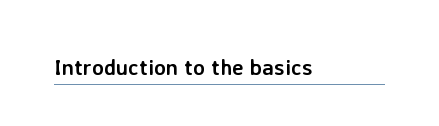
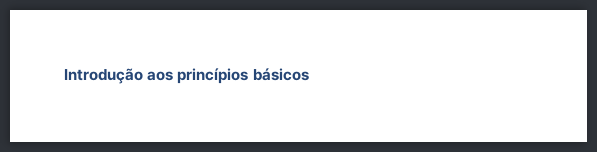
[54,59,313,75] Introduction to the basics -> [64,68,309,84] Introdução aos princípios básicos

